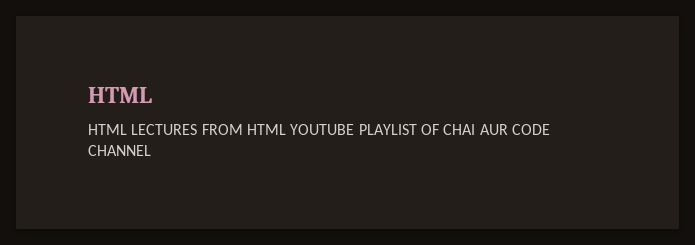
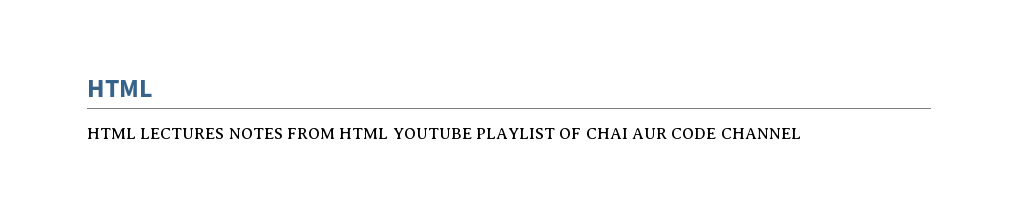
(198, 129) none -> [228,128,283,139] NOTES

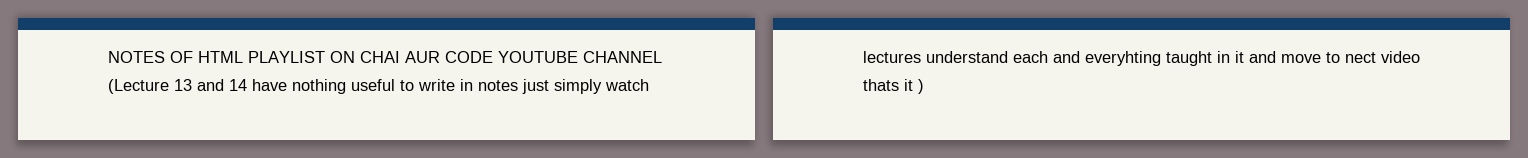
[87,80,152,97] [87,128,801,139] HTML // HTML LECTURES NOTES FROM HTML YOUTUBE PLAYLIST OF CHAI AUR CODE CHANNEL -> [108,51,662,63] [108,79,649,94] [863,51,1420,66] [863,79,924,94] NOTES OF HTML PLAYLIST ON CHAI AUR CODE YOUTUBE CHANNEL (Lecture 13 and 14 have nothing useful to write in notes just simply watch lectures understand each and everyhting taught in it and move to nect video thats it )

